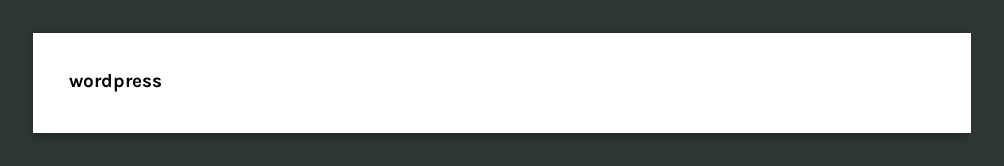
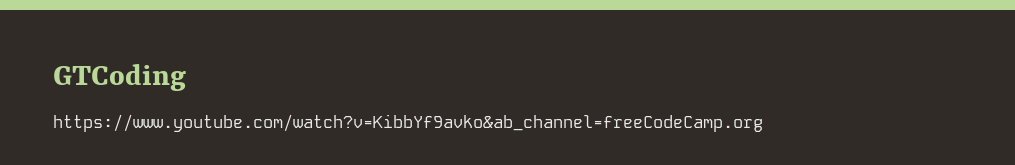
[69,73,162,92] wordpress -> [53,64,186,91] [53,114,763,132] GTCoding // https://www.youtube.com/watch?v=KibbYf9avko&ab_channel=freeCodeCamp.org

